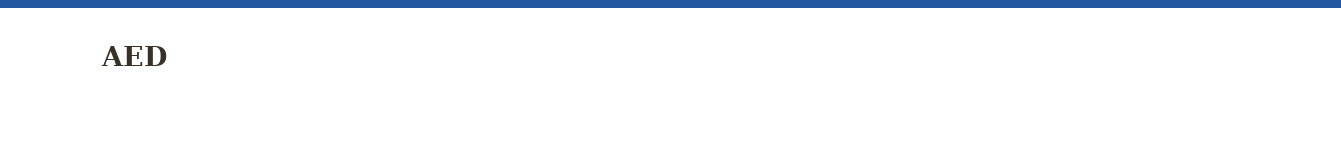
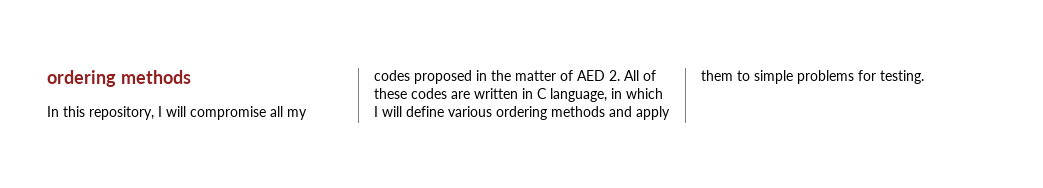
[101,46,167,66] AED -> [47,70,191,87] [47,106,307,120] [374,70,656,84] [374,88,663,102] [374,106,670,120] [701,70,924,84] ordering methods // In this repository, I will compromise all my codes proposed in the matter of AED 2. All of these codes are written in C language, in which I will define various ordering methods and apply them to simple problems for testing.

